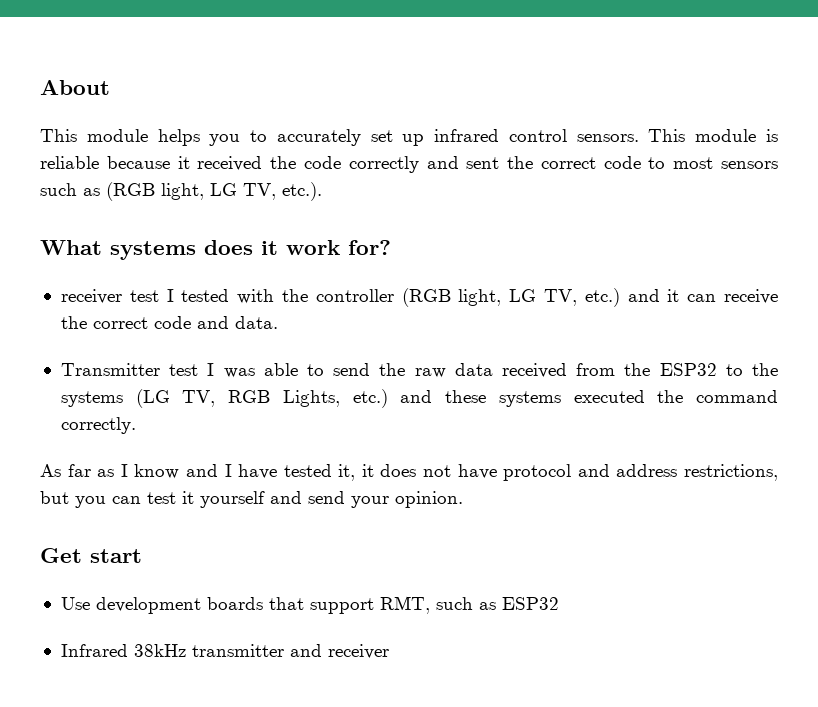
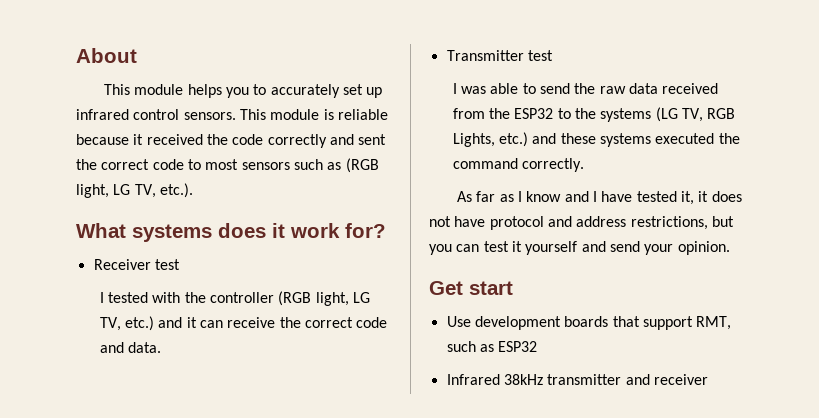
[60,289,159,304] receiver test -> [93,259,180,270] Receiver test //
(199, 370) none -> (553, 55) //

